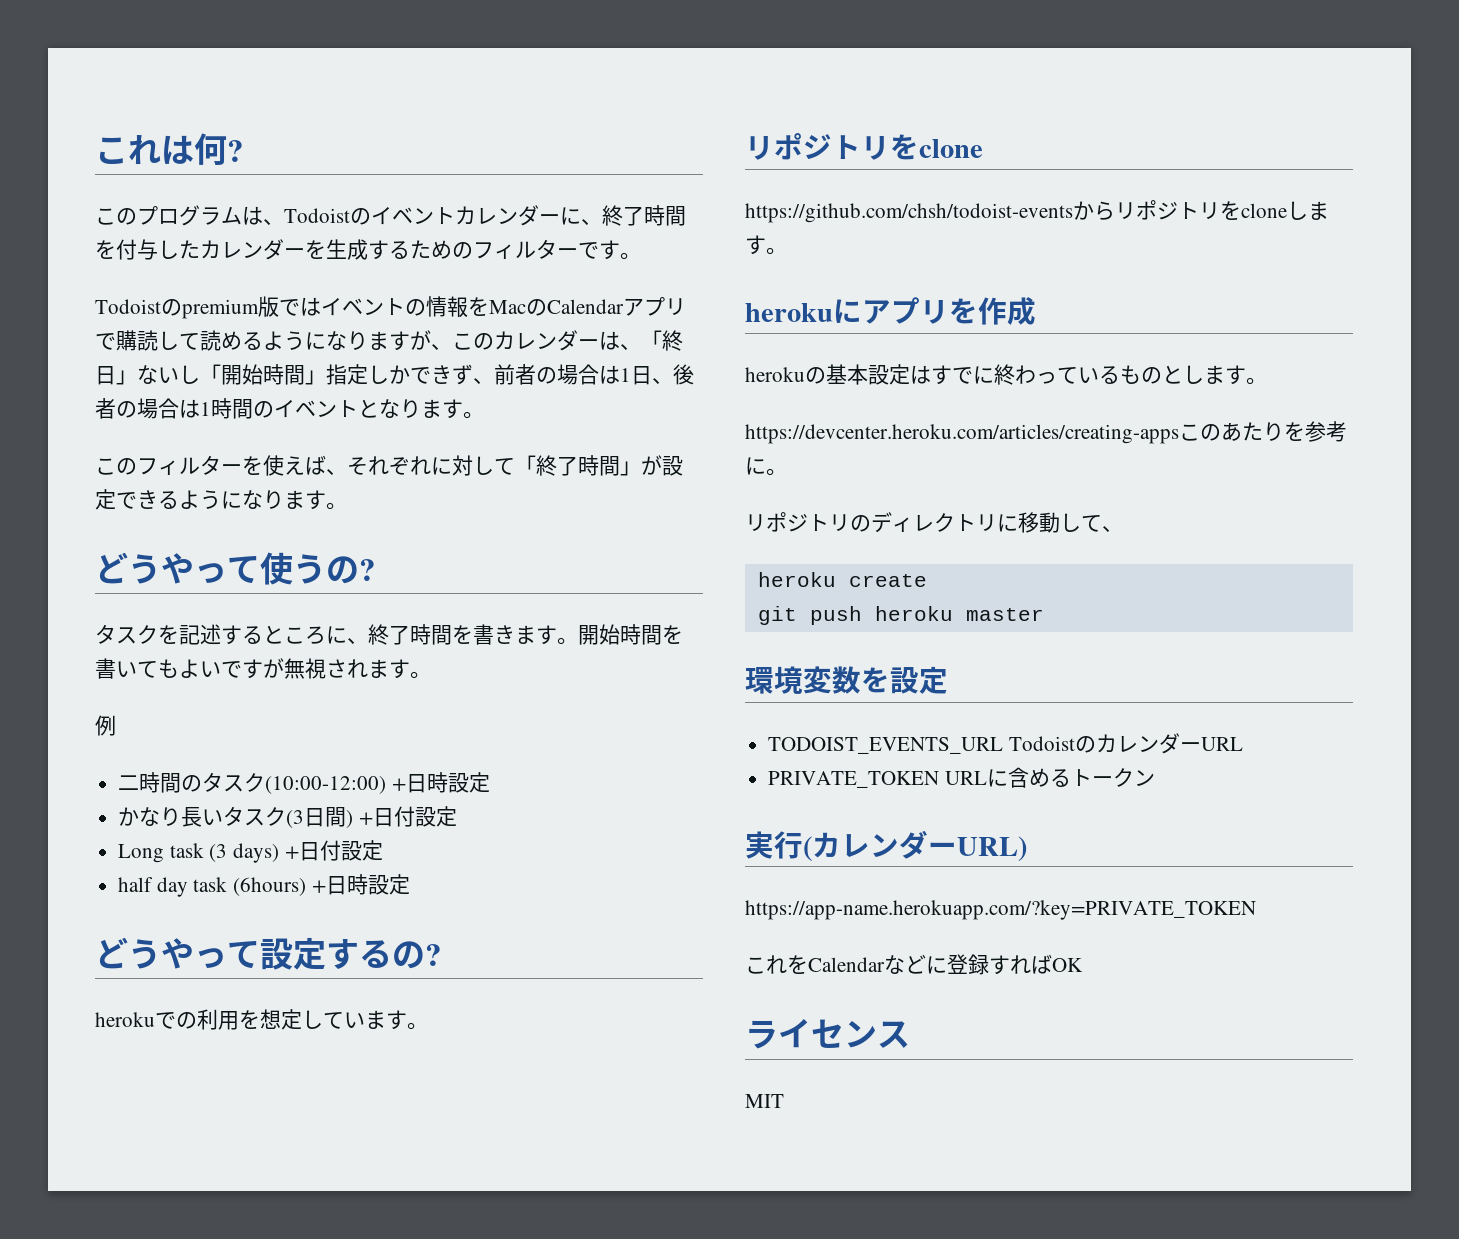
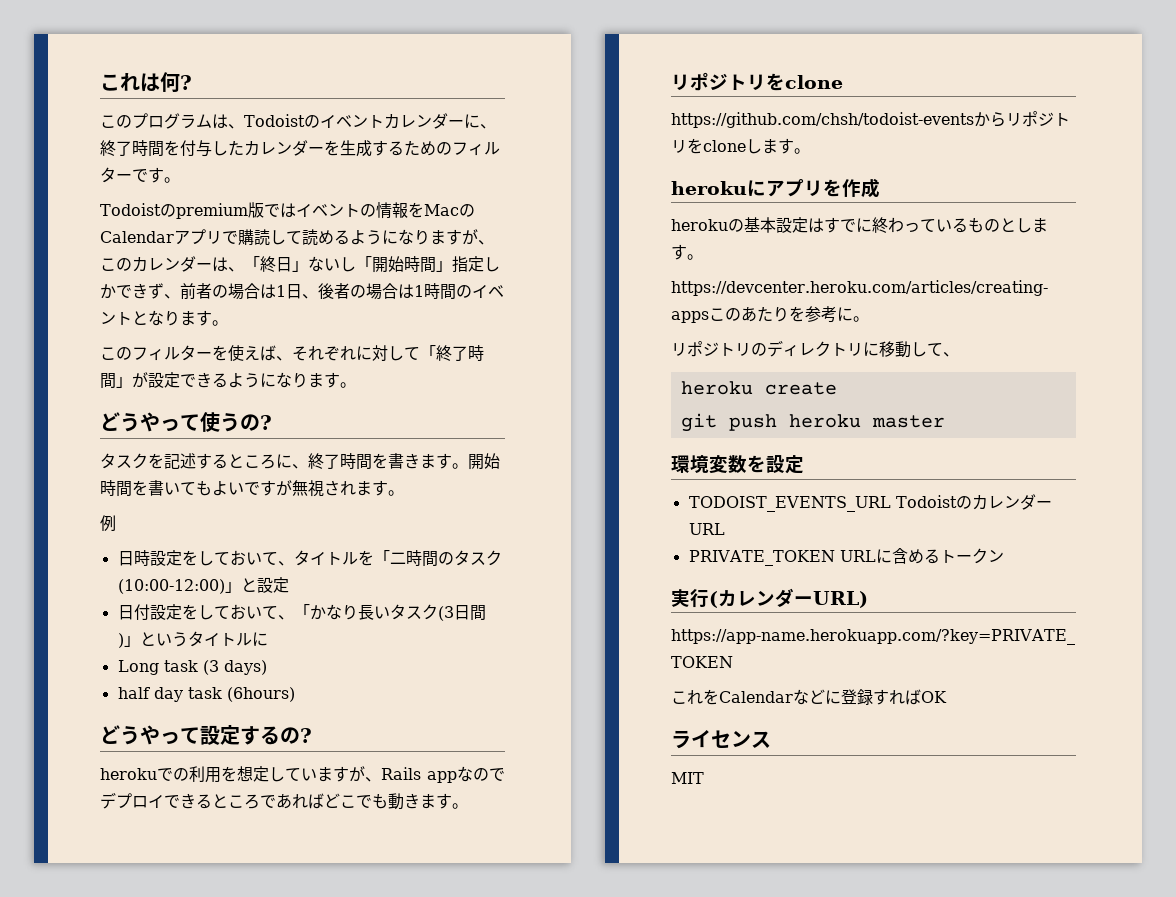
(116, 725) none -> [117,550,390,566] 日時設定をしておいて、タイトルを「
[391,772,490,793] +日時設定 // -> [224,577,289,593] [117,604,310,621] 」と設定 // 日付設定をしておいて、「
[358,806,457,827] +日付設定 -> [123,631,268,647] 」というタイトルに
[284,840,383,861] +日付設定 -> (267, 667) none
[311,874,410,895] +日時設定 -> (295, 694) none
(407, 1020) none -> [349,766,505,783] [100,792,452,810] が、Rails appなのでデプロイできるところであればどこでも動きます

